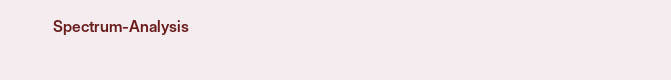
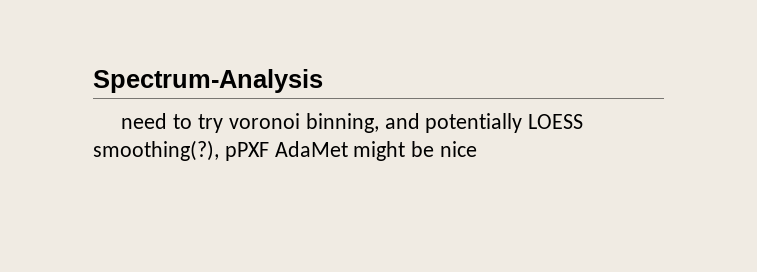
(189, 28) none -> [121,113,584,133] [93,140,478,161] // need to try voronoi binning, and potentially LOESS smoothing(?), pPXF AdaMet might be nice

